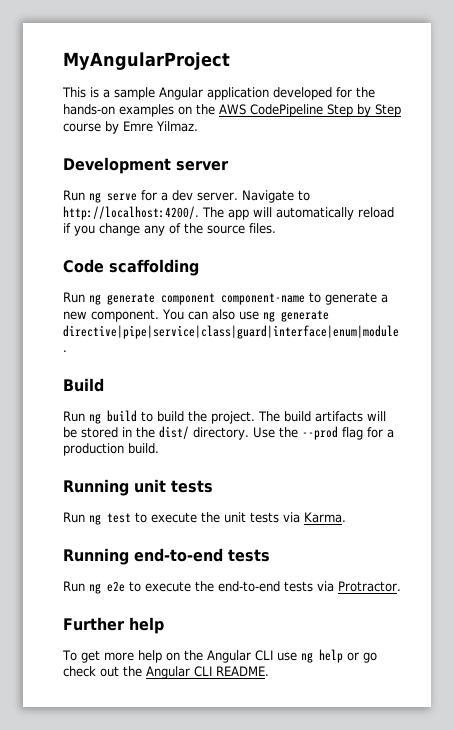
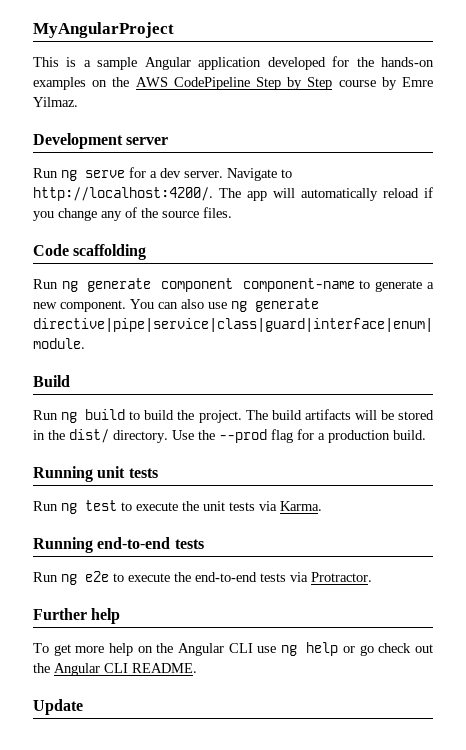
(269, 671) none -> [33,699,83,715] // Update

